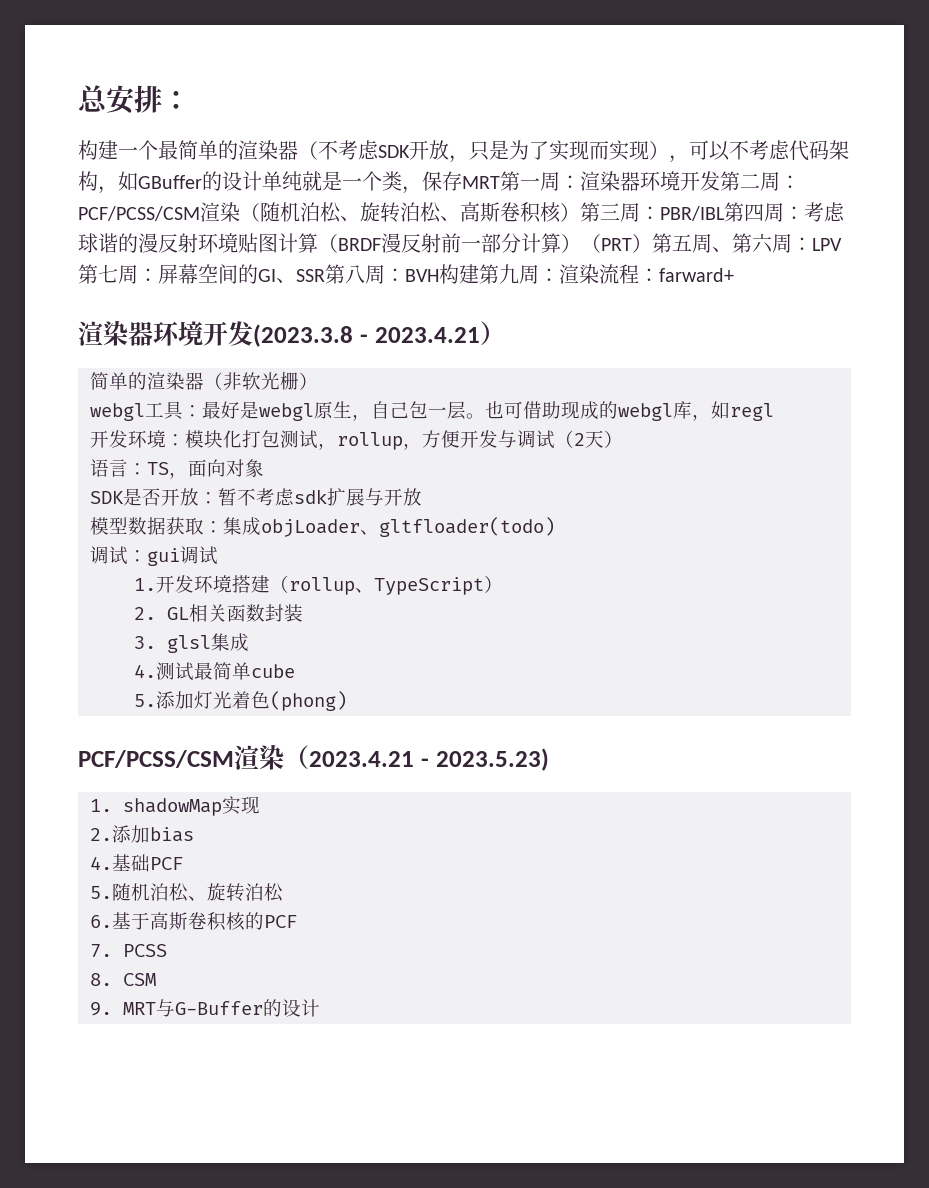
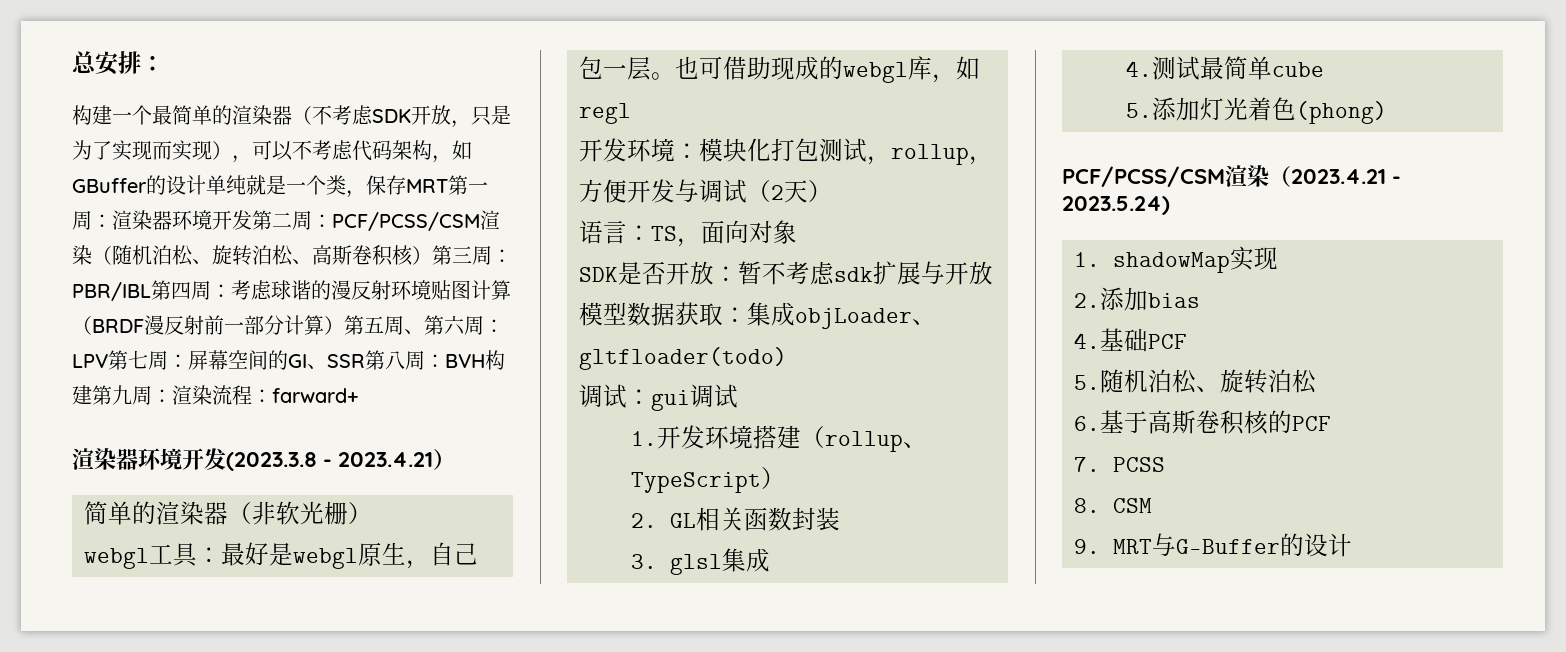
[581,234,652,253] （PRT） -> (344, 325) none
[435,748,549,771] 2023.5.23) -> [1062,196,1170,215] 2023.5.24)

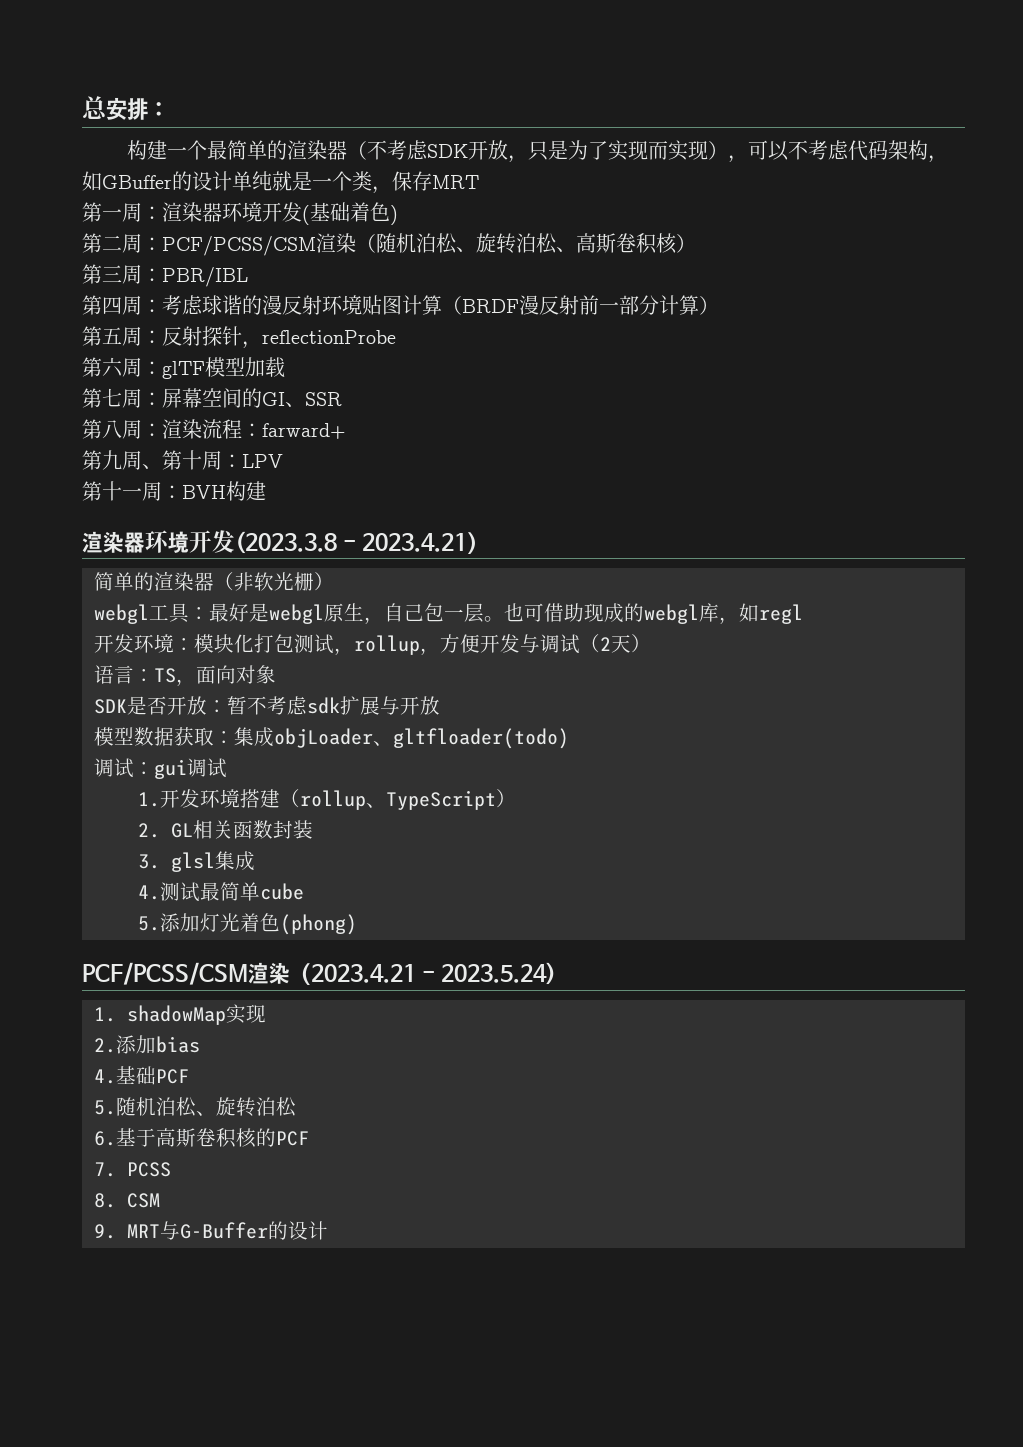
(448, 186) none -> (479, 182) //
(252, 220) none -> [302,202,398,225] (基础着色) //
(432, 255) none -> (696, 243) //
(151, 291) none -> (248, 277) //
[344,315,504,335] [72,354,108,368] 第五周、第六周：LPV -> [82,326,396,349] [82,357,285,379] // 第五周：反射探针，reflectionProbe // 第六周：glTF模型加载 //
(365, 361) none -> (342, 399) //
[445,350,505,370] [72,385,172,405] BVH构建第九周： -> (162, 430) none
(358, 395) none -> [82,450,283,470] [82,481,266,501] // 第九周、第十周：LPV // 第十一周：BVH构建

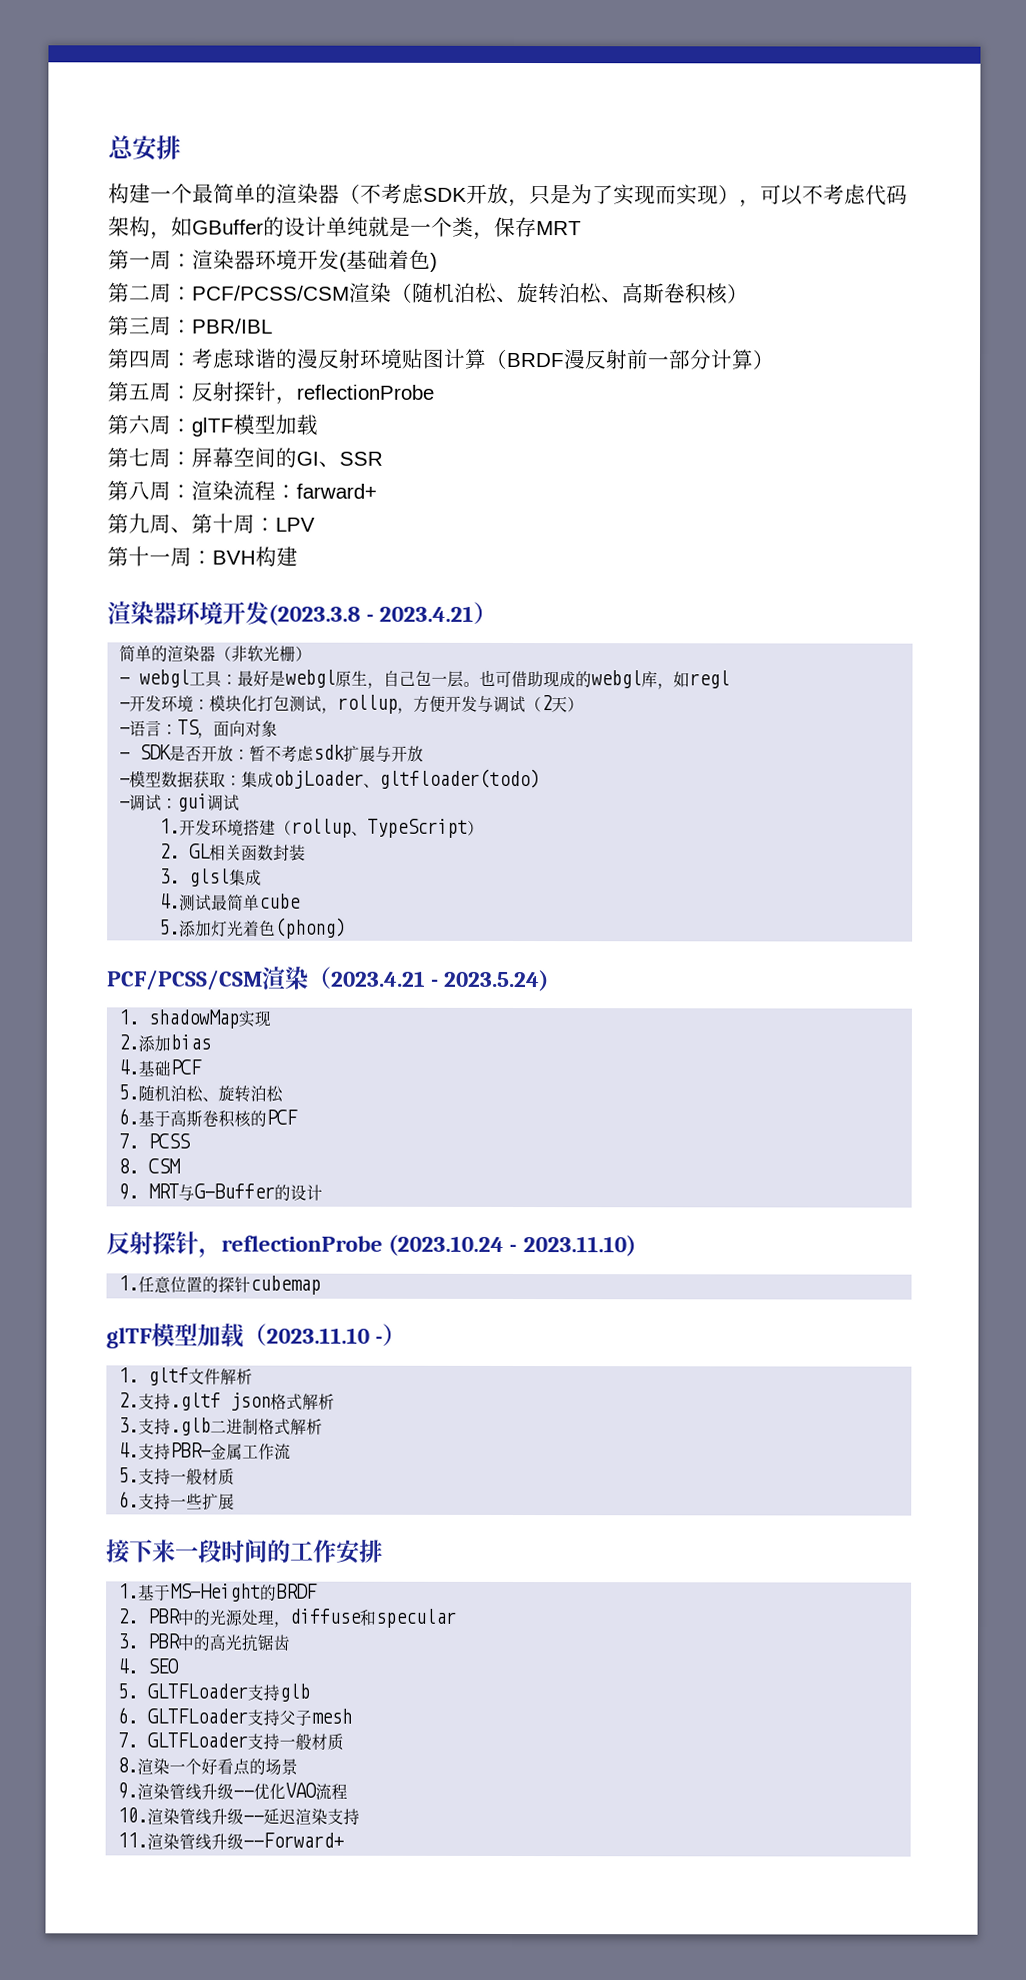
[148,102,169,117] ： -> (181, 147) none
(334, 581) none -> [119,676,131,685] -
(803, 614) none -> [119,701,131,710] -
(651, 643) none -> [119,726,131,735] -
(276, 674) none -> [119,751,131,760] -
(440, 705) none -> [119,777,131,786] -
(569, 738) none -> [119,800,131,809] -
(328, 1230) none -> [106,1231,636,1258] [118,1275,322,1295] [106,1323,407,1349] [118,1367,254,1386] [118,1392,336,1411] [118,1417,324,1436] [118,1442,292,1460] [118,1467,236,1486] [118,1491,236,1510] [106,1539,383,1564] [118,1583,319,1602] [118,1608,458,1628] [117,1633,291,1652] [117,1658,180,1674] [117,1683,311,1702] [117,1707,353,1726] [117,1732,345,1751] [117,1757,299,1776] [117,1782,349,1800] [117,1807,361,1825] [117,1832,345,1850] // 反射探针，reflectionProbe (2023.10.24 - 2023.11.10) // 1.任意位置的探针cubemap // glTF模型加载（2023.11.10 -） // 1. gltf文件解析 // 2.支持.gltf json格式解析 // 3.支持.glb二进制格式解析 // 4.支持PBR-金属工作流 // 5.支持一般材质 // 6.支持一些扩展 // 接下来一段时间的工作安排 // 1.基于MS—Height的BRDF // 2. PBR中的光源处理，diffuse和specular // 3. PBR中的高光抗锯齿 // 4. SEO // 5. GLTFLoader支持glb // 6. GLTFLoader支持父子mesh // 7. GLTFLoader支持一般材质 // 8.渲染一个好看点的场景 // 9.渲染管线升级——优化VAO流程 // 10.渲染管线升级——延迟渲染支持 // 11.渲染管线升级——Forward+

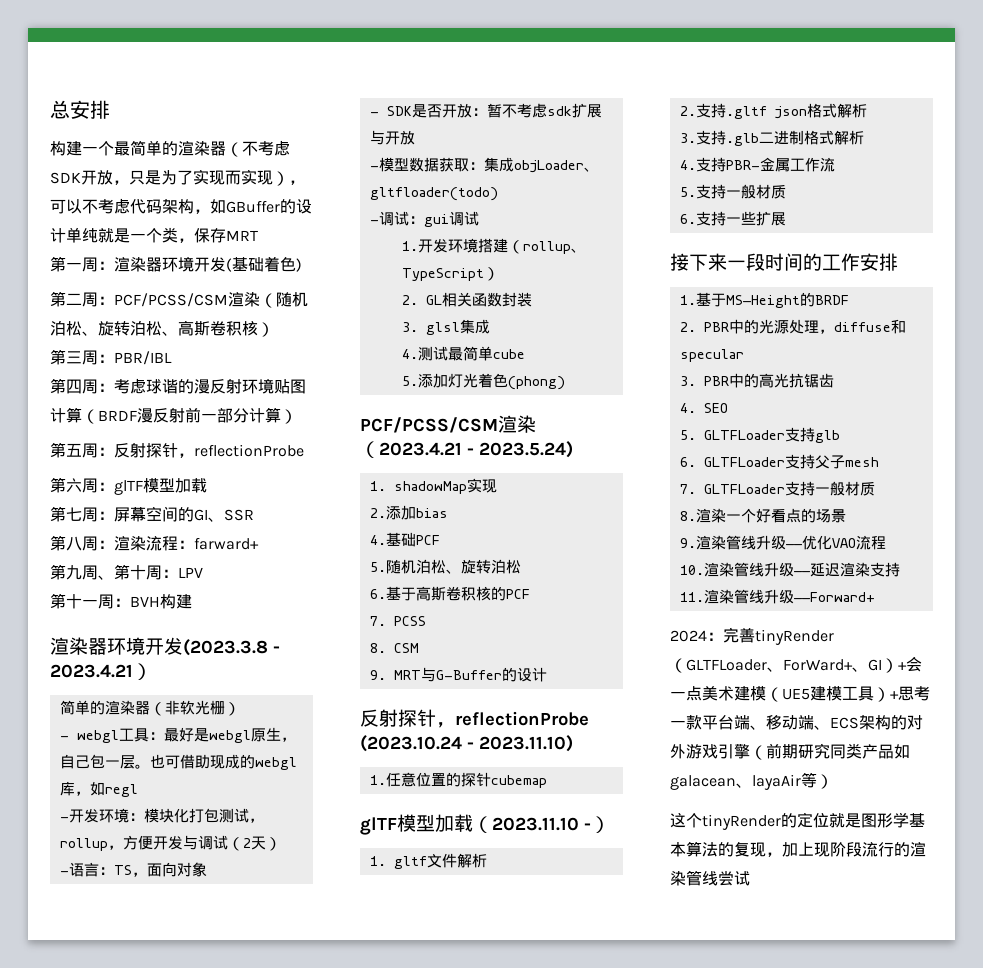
(345, 1840) none -> [670,627,834,645] [670,656,922,673] [670,686,930,702] [670,715,923,730] [670,743,910,760] [670,772,833,790] [670,812,925,830] [670,841,926,857] [670,870,750,886] // 2024：完善tinyRender（GLTFLoader、ForWard+、GI）+会一点美术建模（UE5建模工具）+思考一款平台端、移动端、ECS架构的对外游戏引擎（前期研究同类产品如galacean、layaAir等） // 这个tinyRender的定位就是图形学基本算法的复现，加上现阶段流行的渲染管线尝试

